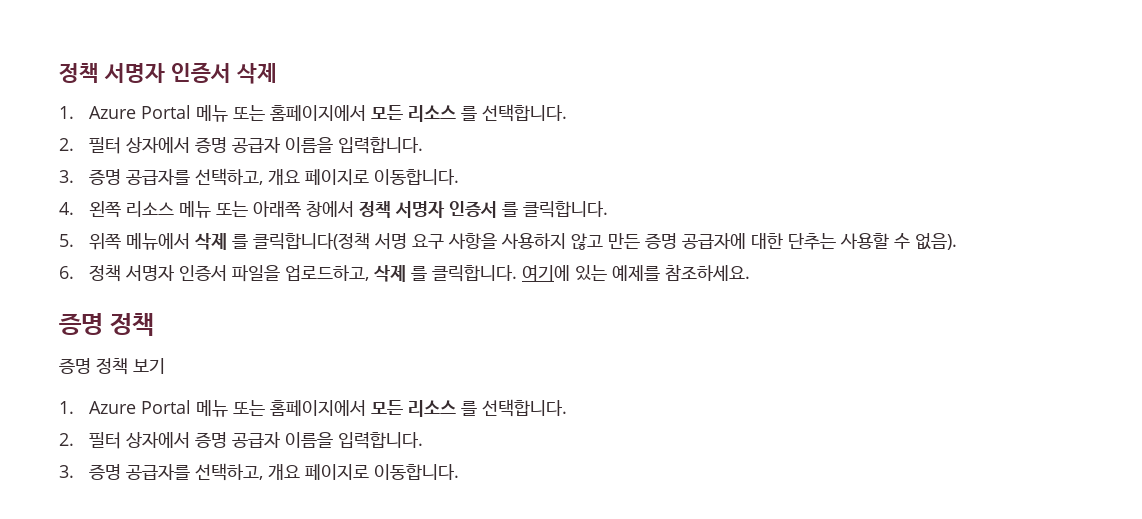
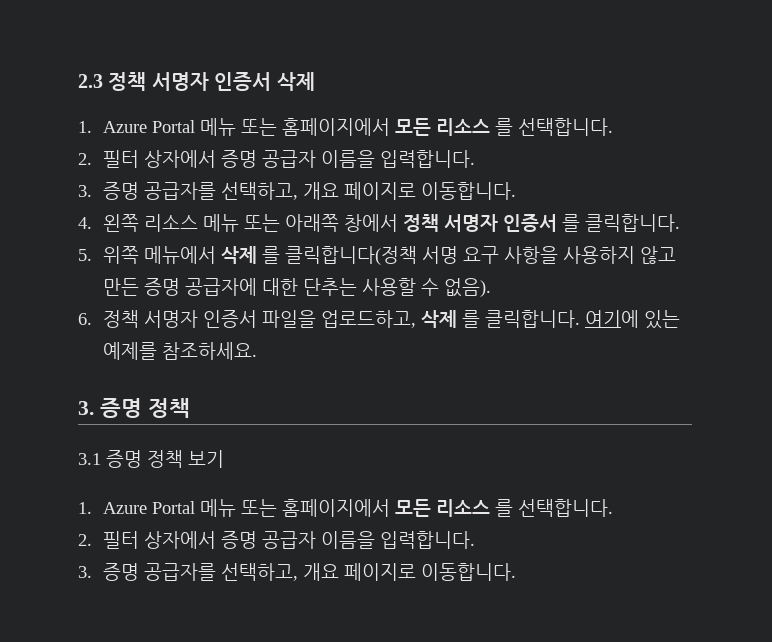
(59, 73) none -> [78,74,103,88] 2.3
(751, 273) none -> [78,401,94,415] 3.
(154, 324) none -> [78,453,101,465] 3.1

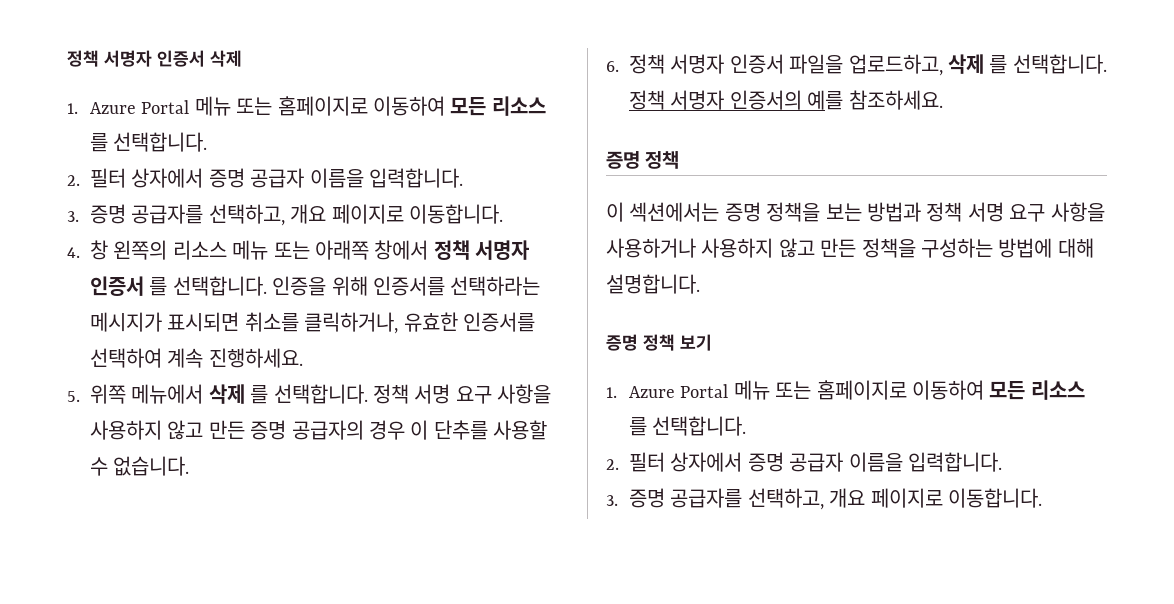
[78,74,103,88] 2.3 -> (67, 58) none
[282,118,391,136] 홈페이지에서 -> [277,96,446,116] 홈페이지로 이동하여
[103,214,140,232] 왼쪽 -> [90,240,168,260] 창 왼쪽의
[585,214,681,232] 클릭합니다. -> [172,276,541,296] [90,312,536,334] [90,348,303,368] 선택합니다. 인증을 위해 인증서를 선택하라는 메시지가 표시되면 취소를 클릭하거나, 유효한 인증서를 선택하여 계속 진행하세요.
[285,246,418,265] 클릭합니다(정책 -> [273,384,410,404] 선택합니다. 정책
[185,278,358,296] 공급자에 대한 단추는 -> [291,420,488,440] 공급자의 경우 이 단추를
[444,278,492,297] 없음). -> [113,456,190,476] 없습니다.
[485,310,681,329] [103,342,158,360] 클릭합니다. 여기에 있는 예제를 -> [1012,54,1107,74] [629,90,844,110] 선택합니다. 정책 서명자 인증서의 예를
[78,401,94,415] 3. -> (943, 100) none
[78,453,101,465] 3.1 -> [606,202,1105,222] [606,238,1094,258] [606,274,700,294] 이 섹션에서는 증명 정책을 보는 방법과 정책 서명 요구 사항을 사용하거나 사용하지 않고 만든 정책을 구성하는 방법에 대해 설명합니다. //
[282,499,391,517] 홈페이지에서 -> [816,380,985,400] 홈페이지로 이동하여

